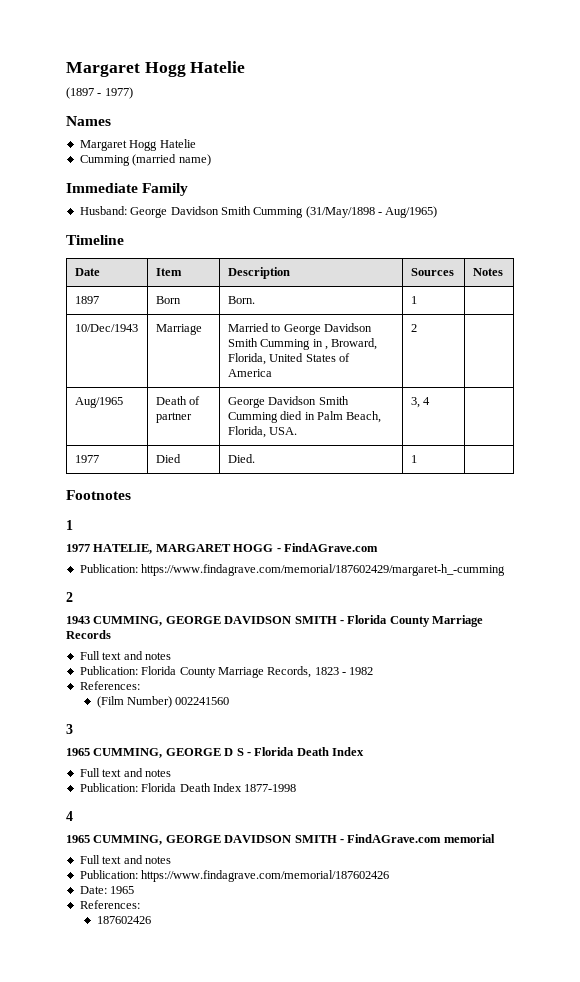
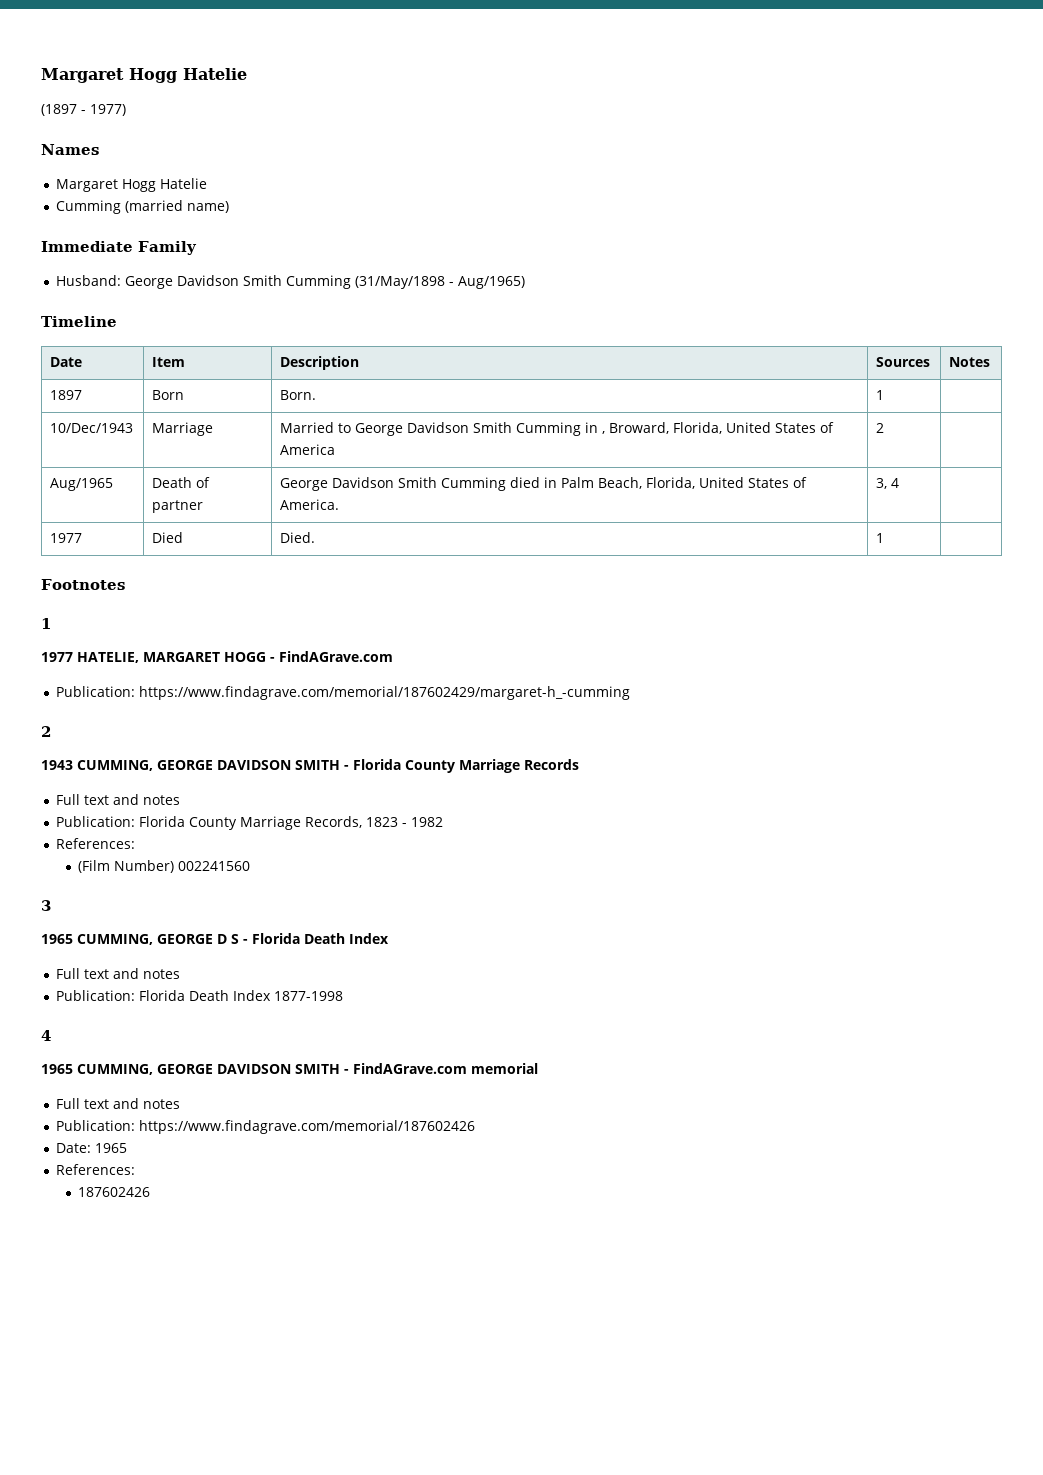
[269,427,298,435] USA. -> [699,477,808,488] [280,499,340,510] United States of America.

